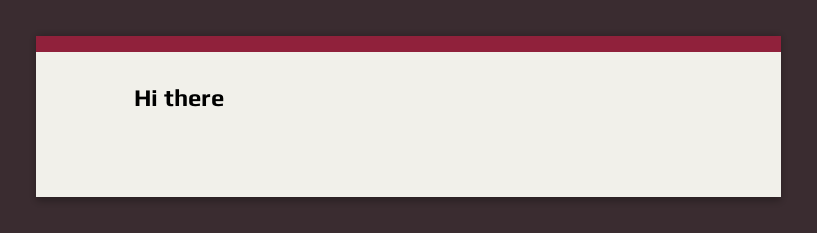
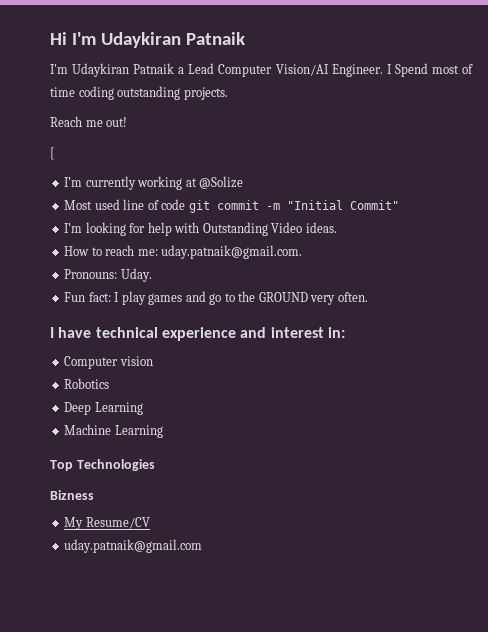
[164,89,225,107] there -> [71,32,245,48] [50,63,473,77] [50,86,228,100] [50,116,128,127] [50,147,55,160] [64,176,244,190] [64,199,399,213] [64,222,337,236] [64,245,303,259] [64,268,152,282] [64,291,368,305] [50,327,345,341] [64,356,153,369] [64,378,110,389] [64,402,143,415] [64,424,163,438] [50,459,155,471] [50,490,94,500] [64,517,150,530] [64,539,203,553] I'm Udaykiran Patnaik // I'm Udaykiran Patnaik a Lead Computer Vision/AI Engineer. I Spend most of time coding outstanding projects. // Reach me out! // [ // I’m currently working at @Solize // Most used line of code git commit -m "Initial Commit" // I’m looking for help with Outstanding Video ideas. // How to reach me: uday.patnaik@gmail.com. // Pronouns: Uday. // Fun fact: I play games and go to the GROUND very often. // I have technical experience and interest in: // Computer vision // Robotics // Deep Learning // Machine Learning // Top Technologies // Bizness // My Resume/CV // uday.patnaik@gmail.com

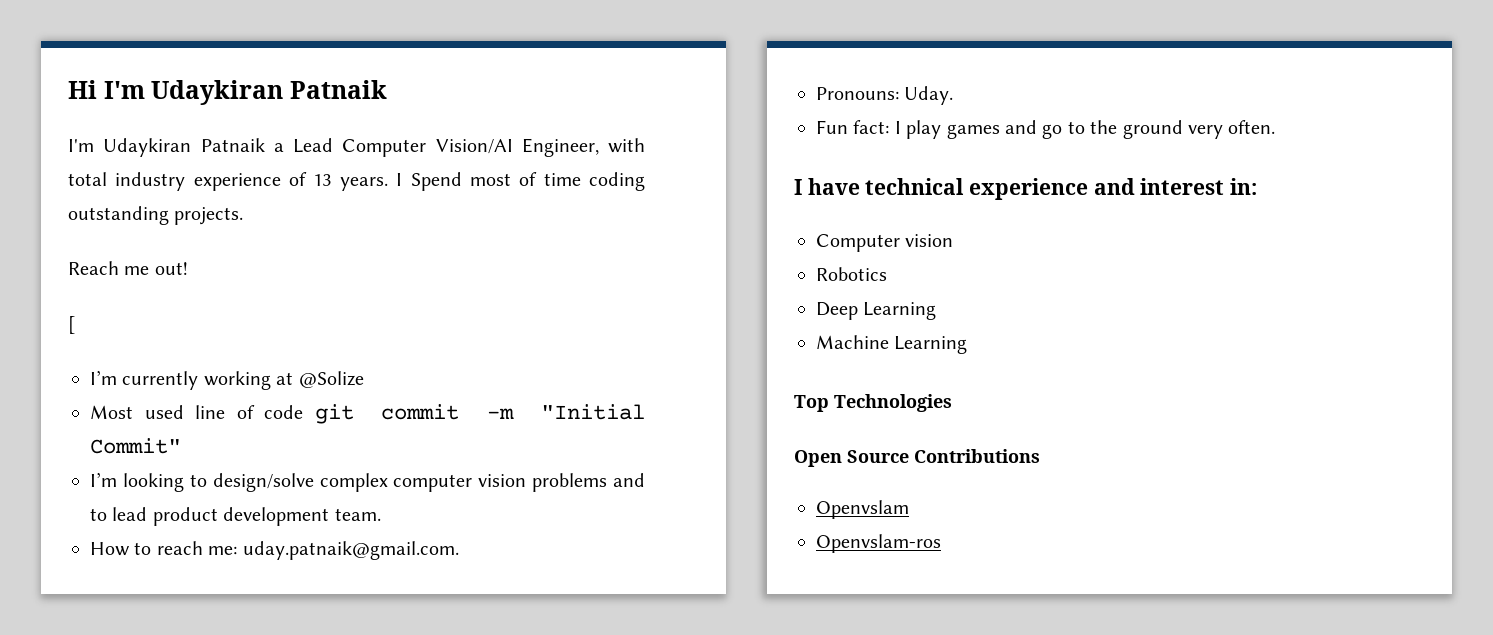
[331,64,383,77] Engineer. -> [521,138,645,157] [68,172,388,191] Engineer, with total industry experience of 13 years.
[129,222,337,236] for help with Outstanding Video ideas. -> [189,473,645,492] [90,507,381,526] to design/solve complex computer vision problems and to lead product development team.
[258,292,308,302] GROUND -> [1122,120,1183,139] ground
[50,490,94,500] [64,517,150,530] [64,539,203,553] Bizness // My Resume/CV // uday.patnaik@gmail.com -> [794,449,1040,467] [816,500,909,519] [816,534,941,553] Open Source Contributions // Openvslam // Openvslam-ros

